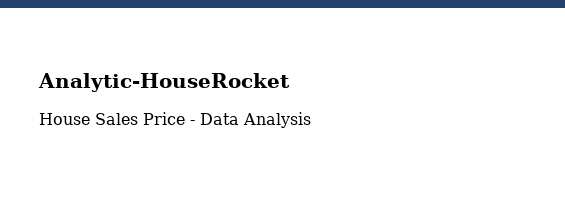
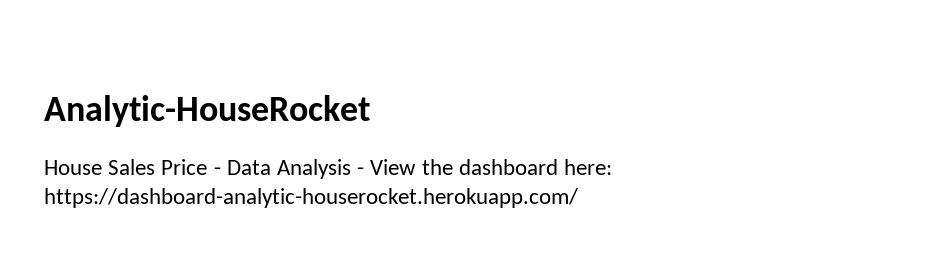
(311, 120) none -> [357,159,613,175] [44,188,578,208] - View the dashboard here: https://dashboard-analytic-houserocket.herokuapp.com/

